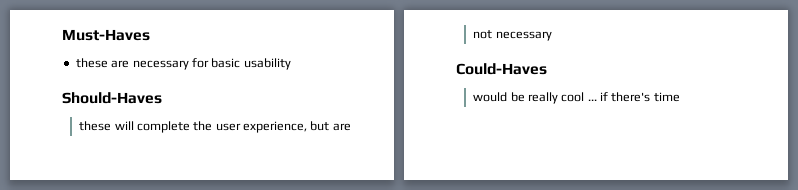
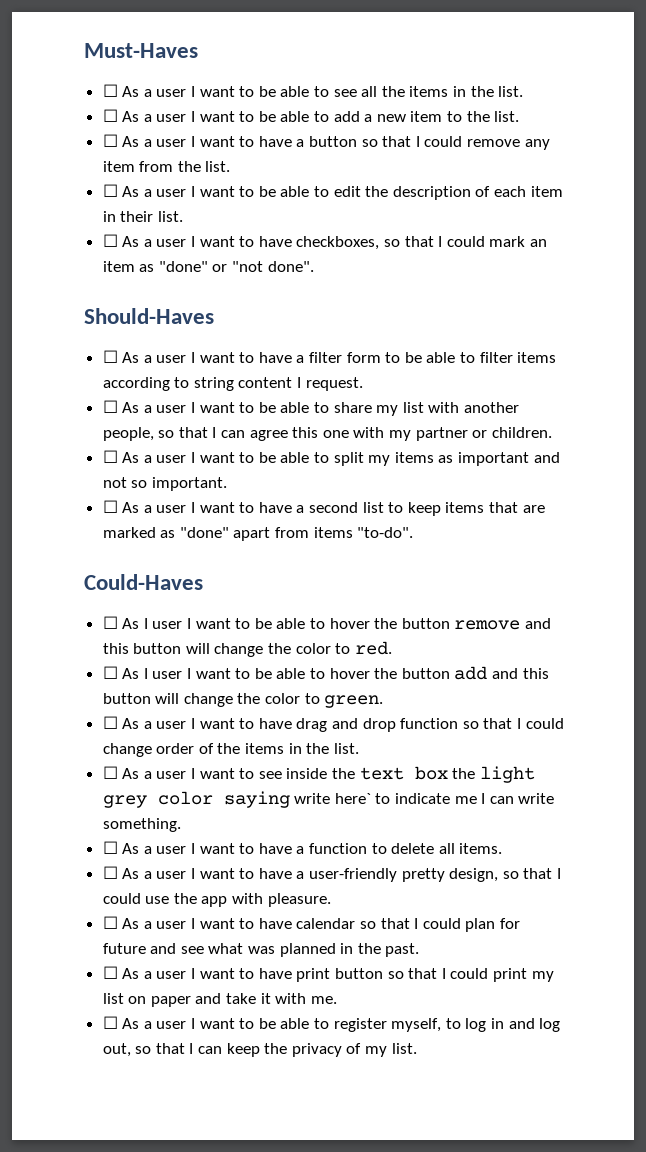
[75,58,291,70] [62,92,162,104] [79,121,351,133] [473,30,552,41] [456,63,547,75] [473,92,680,104] these are necessary for basic usability // Should-Haves // these will complete the user experience, but are not necessary // Could-Haves // would be really cool ... if there's time -> [102,84,524,97] [102,109,520,122] [102,134,550,150] [102,161,231,172] [102,184,563,200] [102,211,183,222] [102,234,547,250] [102,261,314,272] [84,308,214,324] [102,350,557,363] [102,377,363,391] [102,400,519,416] [102,427,552,441] [102,450,560,466] [102,477,227,491] [102,500,545,516] [102,527,414,541] [84,574,203,590] [102,616,551,630] [102,641,392,657] [102,666,549,680] [102,693,384,708] [102,716,564,732] [102,743,359,757] [102,766,535,783] [102,791,555,808] [102,818,181,832] [102,841,503,854] [102,866,561,882] [102,893,331,907] [102,916,520,932] [102,943,420,957] [102,966,554,982] [102,993,337,1007] [102,1016,561,1032] [102,1043,417,1057] ☐ As a user I want to be able to see all the items in the list. // ☐ As a user I want to be able to add a new item to the list. // ☐ As a user I want to have a button so that I could remove any item from the list. // ☐ As a user I want to be able to edit the description of each item in their list. // ☐ As a user I want to have checkboxes, so that I could mark an item as "done" or "not done". // Should-Haves // ☐ As a user I want to have a filter form to be able to filter items according to string content I request. // ☐ As a user I want to be able to share my list with another people, so that I can agree this one with my partner or children. // ☐ As a user I want to be able to split my items as important and not so important. // ☐ As a user I want to have a second list to keep items that are marked as "done" apart from items "to-do". // Could-Haves // ☐ As I user I want to be able to hover the button remove and this button will change the color to red. // ☐ As I user I want to be able to hover the button add and this button will change the color to green. // ☐ As a user I want to have drag and drop function so that I could change order of the items in the list. // ☐ As a user I want to see inside the text box the light grey color saying write here` to indicate me I can write something. // ☐ As a user I want to have a function to delete all items. // ☐ As a user I want to have a user-friendly pretty design, so that I could use the app with pleasure. // ☐ As a user I want to have calendar so that I could plan for future and see what was planned in the past. // ☐ As a user I want to have print button so that I could print my list on paper and take it with me. // ☐ As a user I want to be able to register myself, to log in and log out, so that I can keep the privacy of my list.

